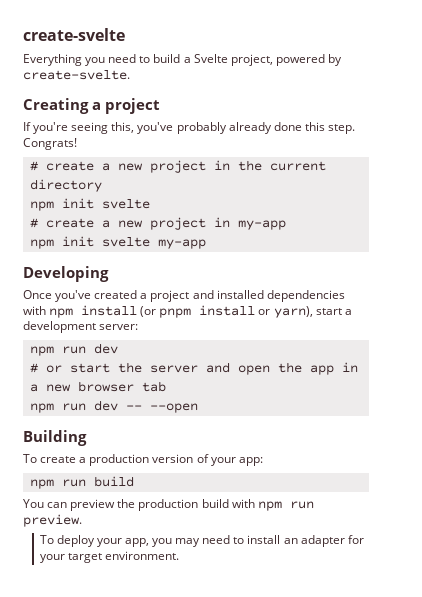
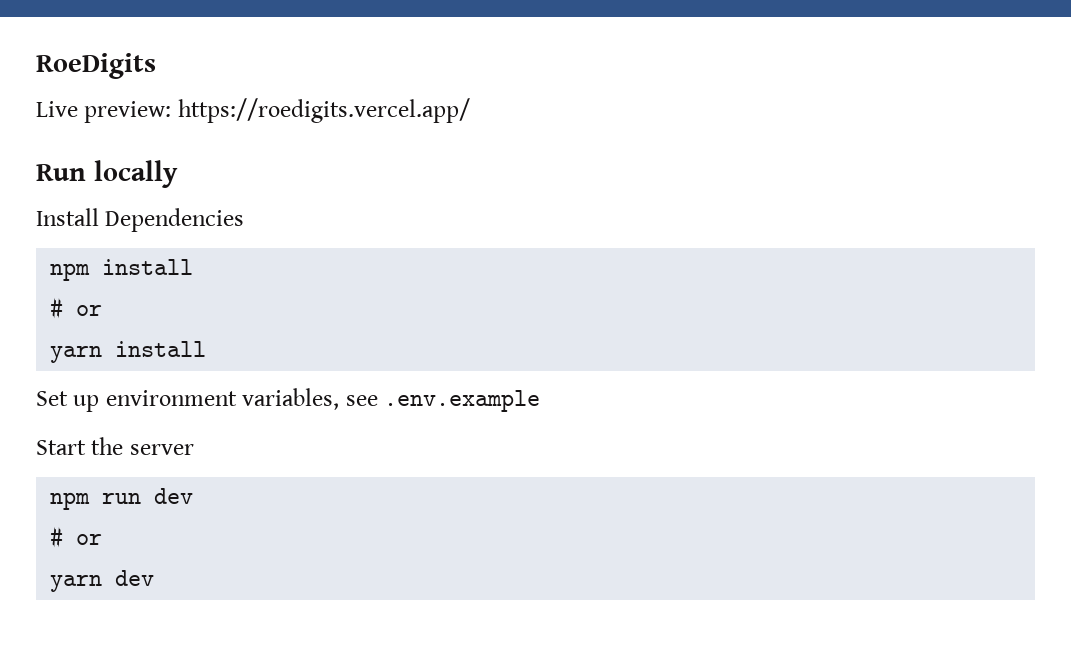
[23,28,125,41] [23,54,342,66] [23,70,130,80] [23,98,160,114] [23,122,355,134] [23,138,77,150] [29,160,326,173] [29,179,102,192] [29,198,150,211] [29,217,286,230] [29,236,206,249] [23,266,109,282] [23,290,345,302] [23,305,352,318] [23,321,139,333] create-svelte // Everything you need to build a Svelte project, powered by create-svelte. // Creating a project // If you're seeing this, you've probably already done this step. Congrats! // # create a new project in the current directory // npm init svelte // # create a new project in my-app // npm init svelte my-app // Developing // Once you've created a project and installed dependencies with npm install (or pnpm install or yarn), start a development server: -> [36,53,156,79] [36,98,470,123] [36,160,178,188] [36,208,245,232] [50,259,194,281] [50,297,103,319] [50,341,207,363] [36,388,541,412] [36,437,194,455] RoeDigits // Live preview: https://roedigits.vercel.app/ // Run locally // Install Dependencies // npm install // # or // yarn install // Set up environment variables, see .env.example // Start the server
[69,362,358,375] [29,381,166,392] [29,400,198,413] [23,430,87,446] [23,454,263,466] [29,476,134,489] [23,499,314,511] [23,514,82,527] [39,535,364,547] [39,551,179,563] start the server and open the app in a new browser tab // npm run dev -- --open // Building // To create a production version of your app: // npm run build // You can preview the production build with npm run preview. // To deploy your app, you may need to install an adapter for your target environment. -> [50,570,155,592] // yarn dev

